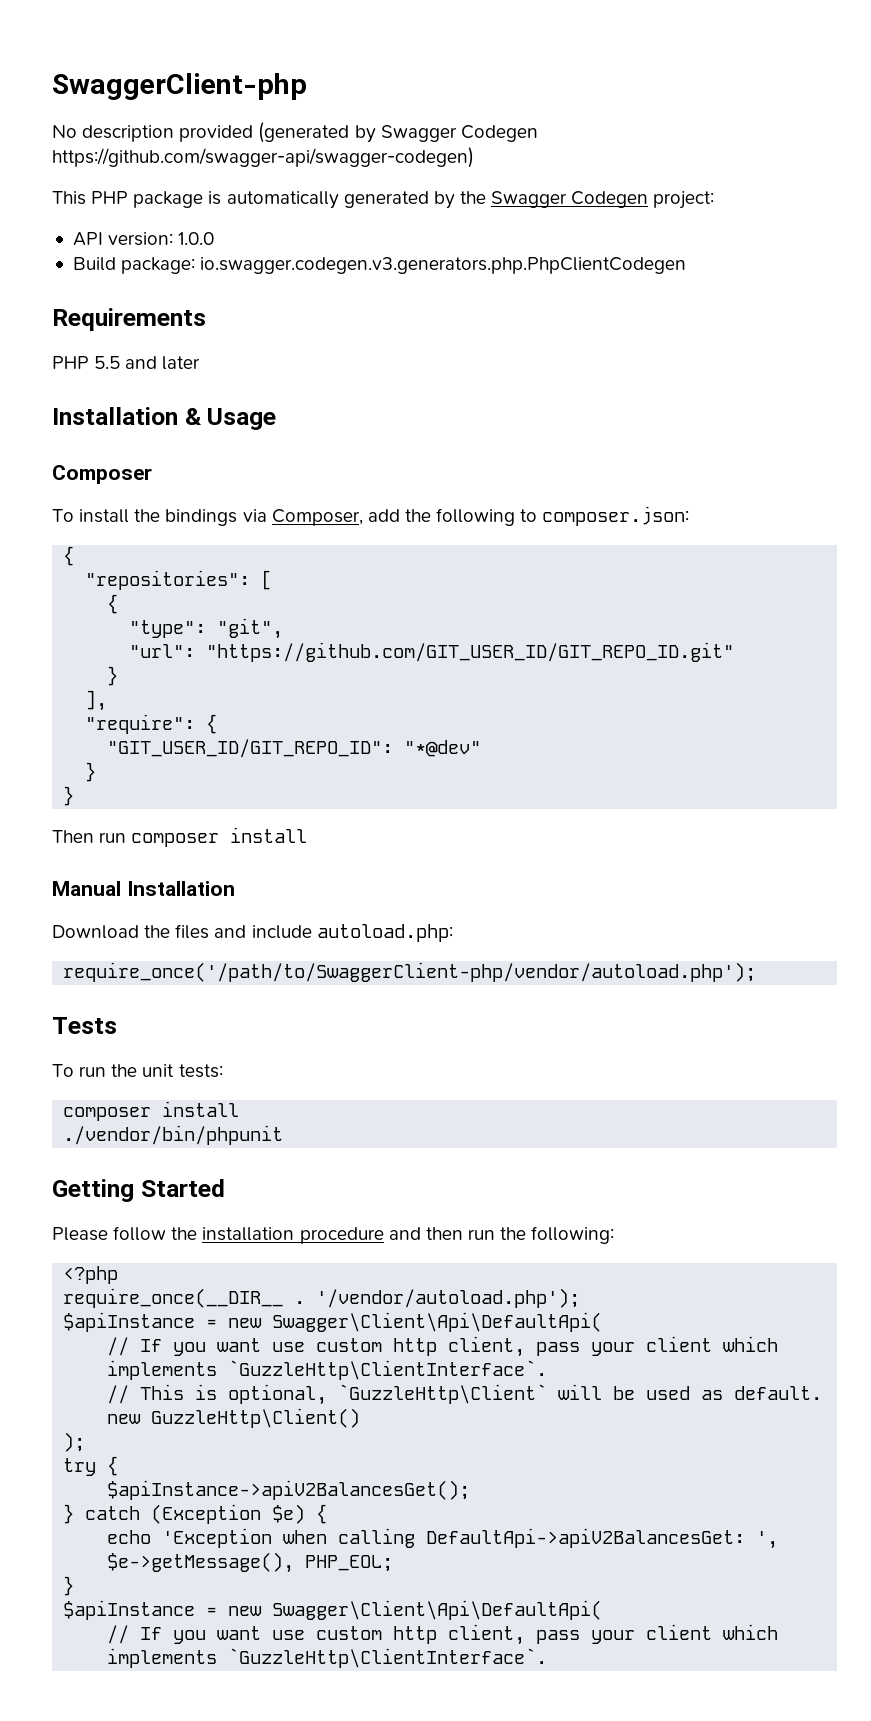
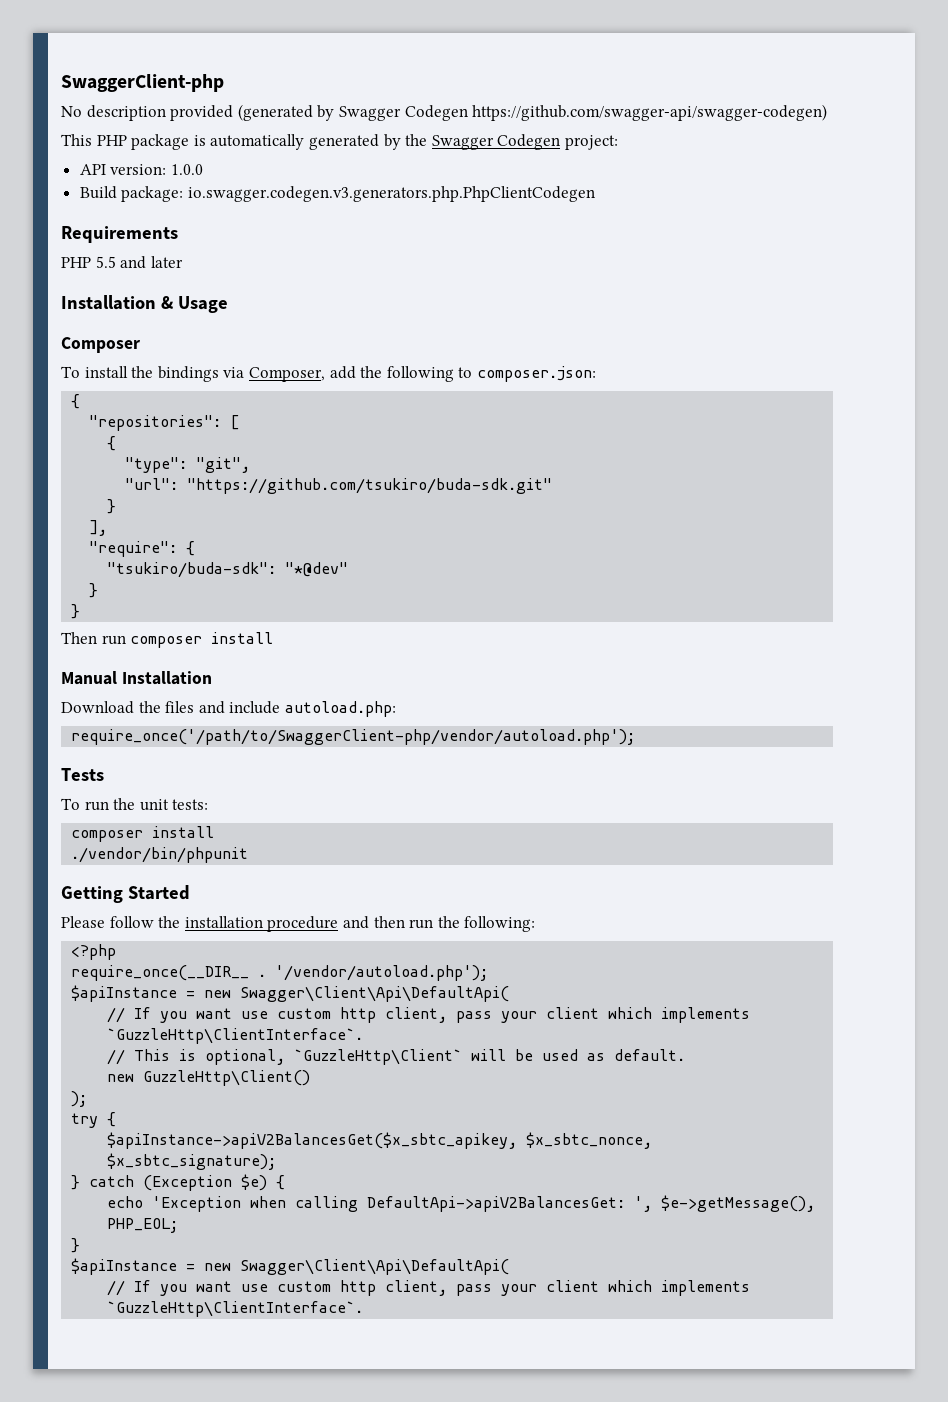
[206,642,735,662] "https://github.com/GIT_USER_ID/GIT_REPO_ID.git" -> [187,478,553,494] "https://github.com/tsukiro/buda-sdk.git"
[107,739,394,758] "GIT_USER_ID/GIT_REPO_ID": -> [107,562,277,578] "tsukiro/buda-sdk":
[107,1480,471,1500] $apiInstance->apiV2BalancesGet(); -> [107,1132,653,1149] [107,1153,277,1170] $apiInstance->apiV2BalancesGet($x_sbtc_apikey, $x_sbtc_nonce, $x_sbtc_signature);

